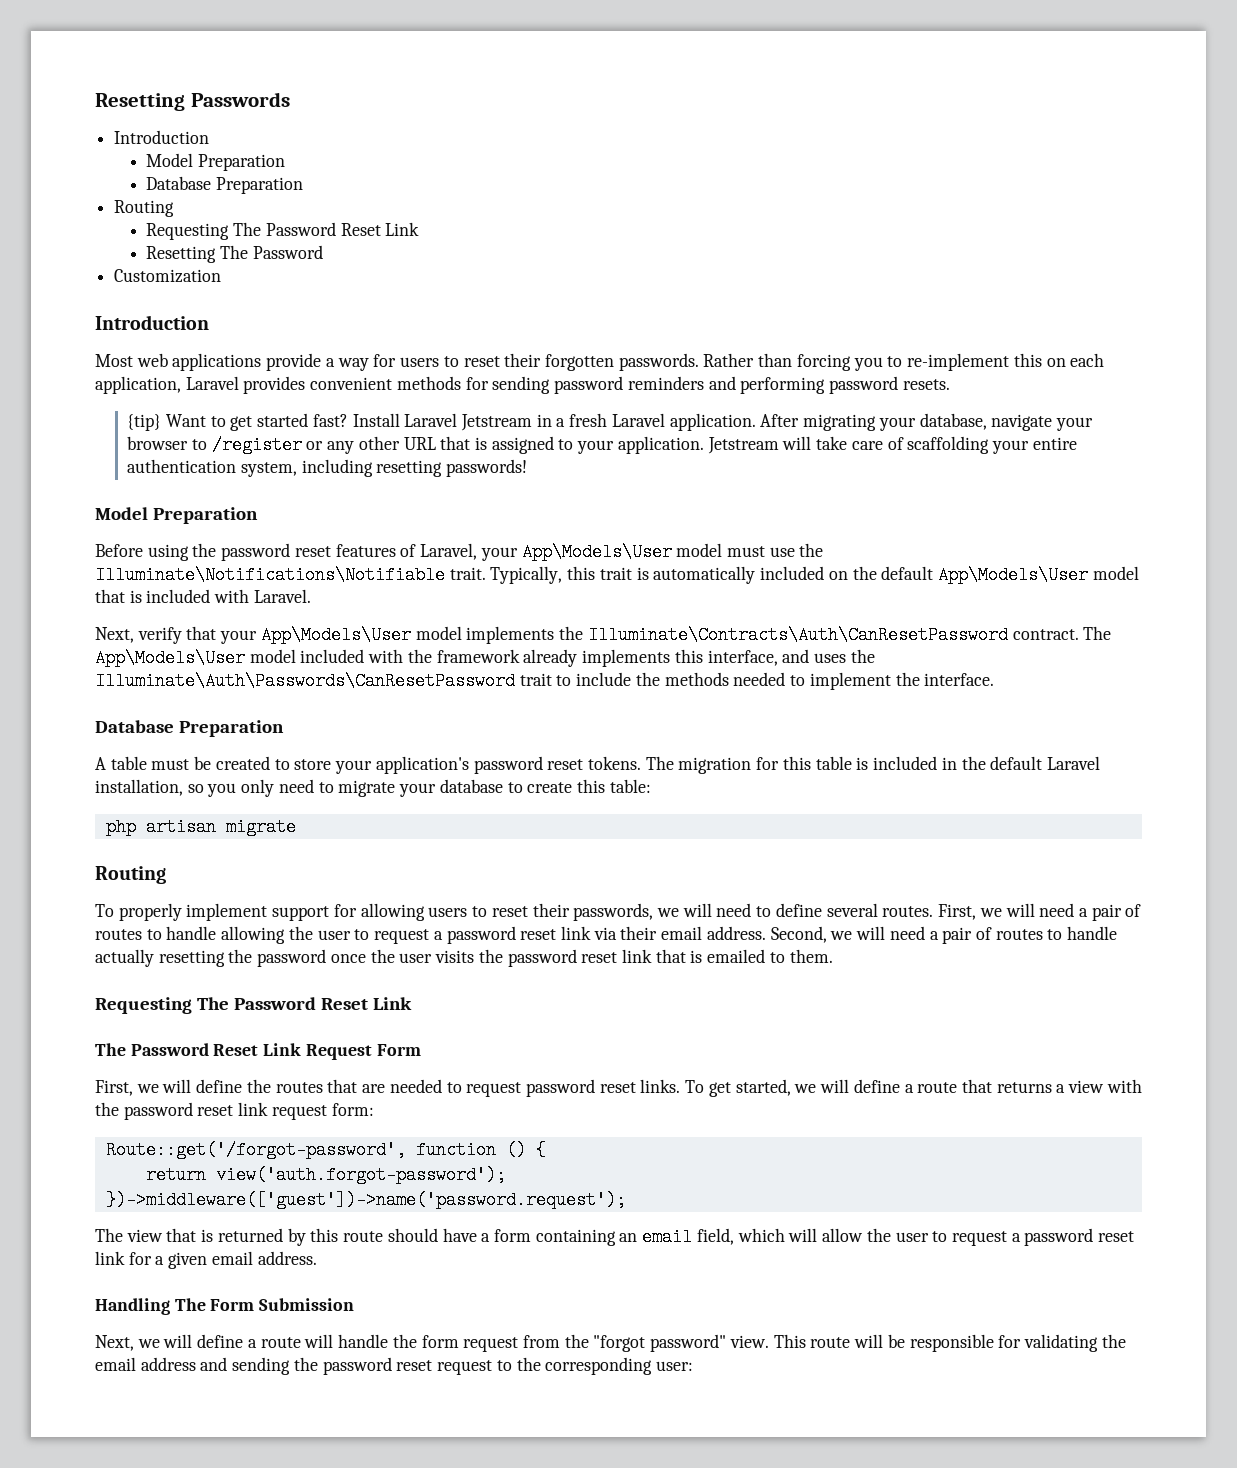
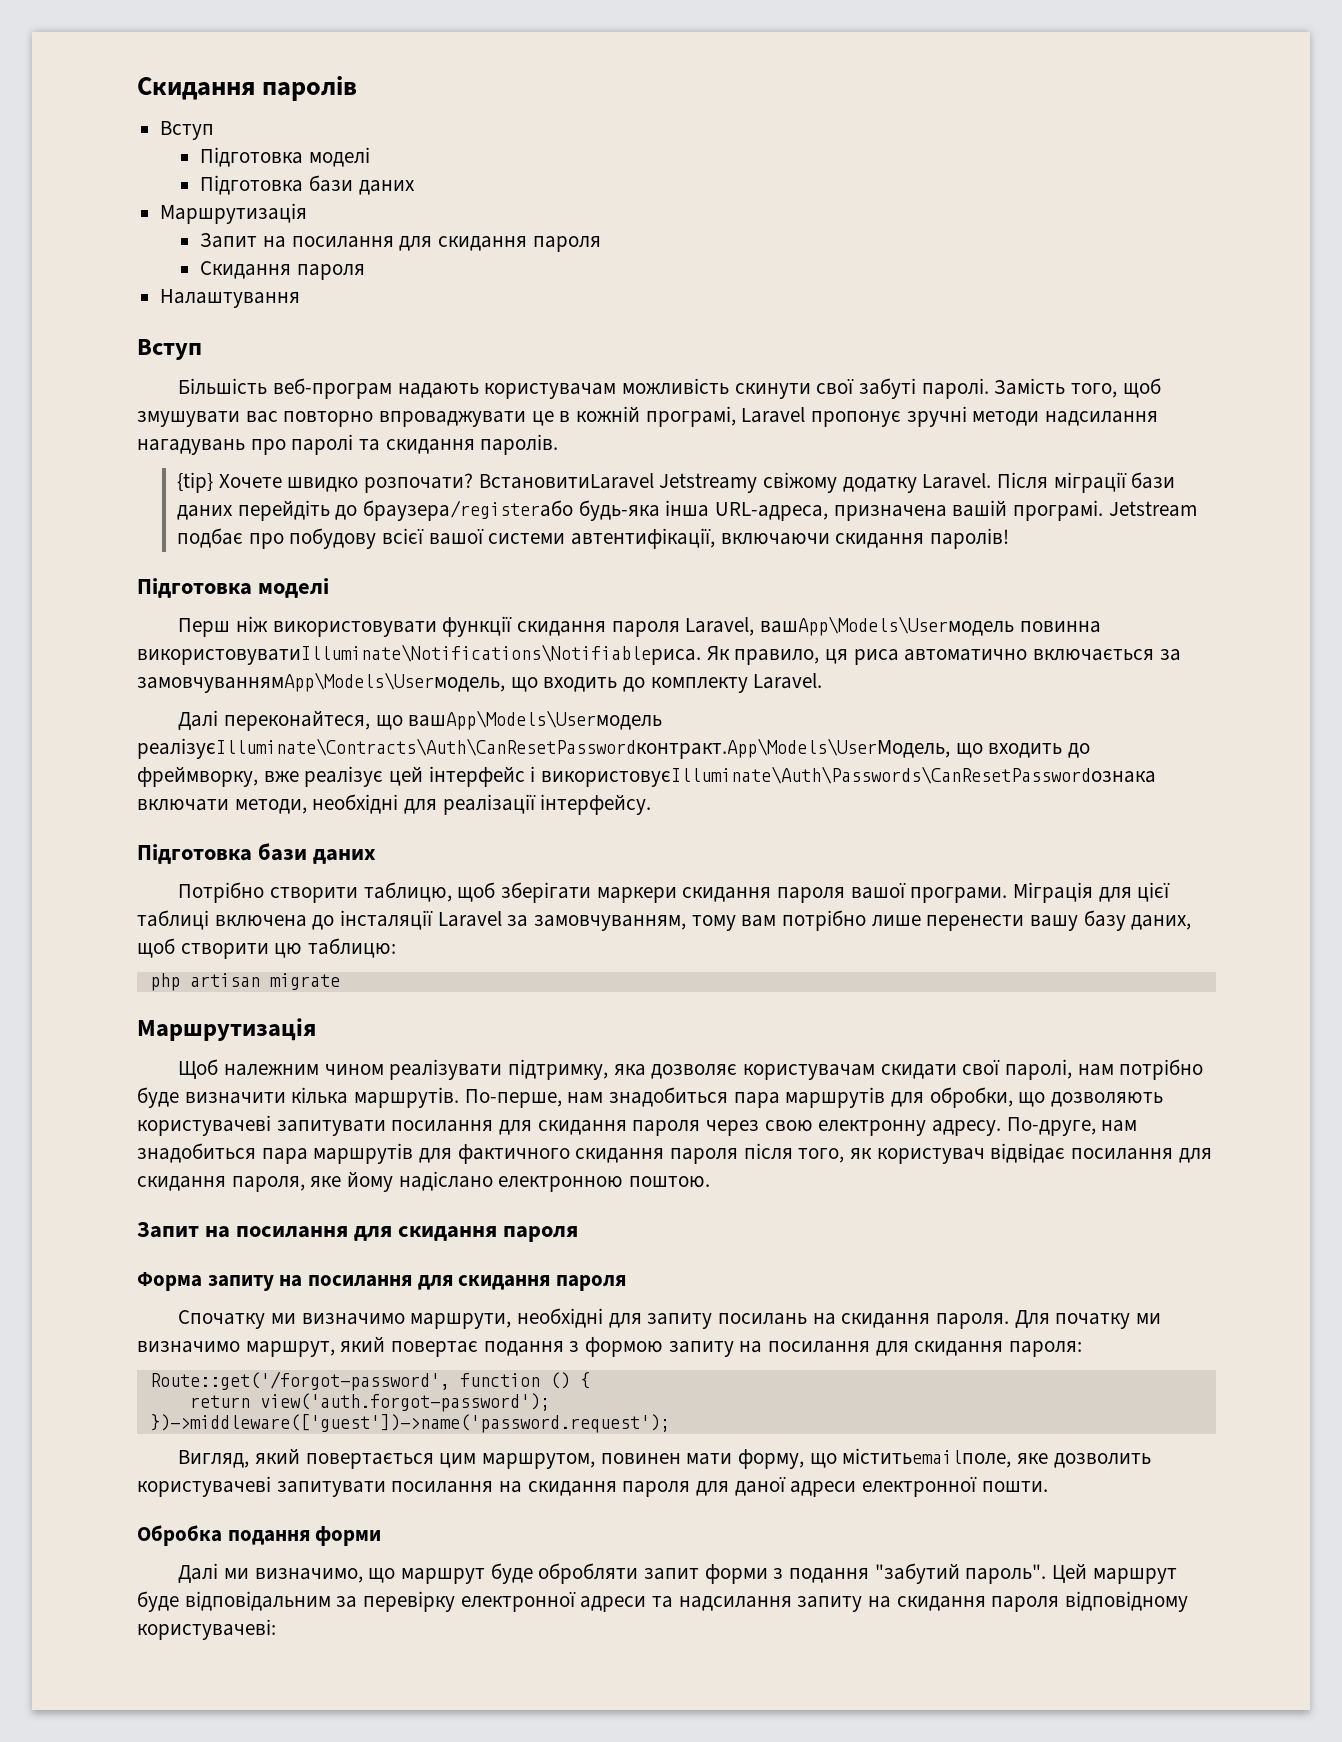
[95,92,290,111] [114,130,210,144] [146,153,286,171] [146,176,304,194] [114,200,175,217] [146,222,420,240] [146,245,323,263] [114,269,222,283] [95,315,209,330] [95,353,1105,371] [95,376,950,394] [127,413,1094,431] [127,436,1077,454] [127,459,528,477] [95,507,258,524] [95,543,824,561] [95,566,1139,584] [95,589,311,603] [95,626,1112,644] [95,649,875,667] [95,672,995,690] [95,720,284,737] [95,756,1100,774] [95,779,651,797] [105,818,296,836] [95,866,166,884] [95,903,1142,921] [95,926,1118,944] [95,949,833,967] [95,997,412,1014] [95,1043,421,1060] [95,1079,1142,1097] [95,1102,374,1120] Resetting Passwords // Introduction // Model Preparation // Database Preparation // Routing // Requesting The Password Reset Link // Resetting The Password // Customization // Introduction // Most web applications provide a way for users to reset their forgotten passwords. Rather than forcing you to re-implement this on each application, Laravel provides convenient methods for sending password reminders and performing password resets. // {tip} Want to get started fast? Install Laravel Jetstream in a fresh Laravel application. After migrating your database, navigate your browser to /register or any other URL that is assigned to your application. Jetstream will take care of scaffolding your entire authentication system, including resetting passwords! // Model Preparation // Before using the password reset features of Laravel, your App\Models\User model must use the Illuminate\Notifications\Notifiable trait. Typically, this trait is automatically included on the default App\Models\User model that is included with Laravel. // Next, verify that your App\Models\User model implements the Illuminate\Contracts\Auth\CanResetPassword contract. The App\Models\User model included with the framework already implements this interface, and uses the Illuminate\Auth\Passwords\CanResetPassword trait to include the methods needed to implement the interface. // Database Preparation // A table must be created to store your application's password reset tokens. The migration for this table is included in the default Laravel installation, so you only need to migrate your database to create this table: // php artisan migrate // Routing // To properly implement support for allowing users to reset their passwords, we will need to define several routes. First, we will need a pair of routes to handle allowing the user to request a password reset link via their email address. Second, we will need a pair of routes to handle actually resetting the password once the user visits the password reset link that is emailed to them. // Requesting The Password Reset Link // The Password Reset Link Request Form // First, we will define the routes that are needed to request password reset links. To get started, we will define a route that returns a view with the password reset link request form: -> [137,76,358,101] [160,121,215,140] [200,147,370,167] [200,175,415,195] [160,203,308,224] [200,233,601,252] [200,261,365,280] [160,289,301,308] [137,339,202,360] [178,378,1161,399] [137,406,1159,427] [137,434,559,455] [177,472,1176,493] [177,500,1197,521] [177,528,1010,549] [137,578,330,598] [178,616,1101,637] [137,644,1181,665] [137,672,823,693] [178,710,663,731] [137,738,1091,759] [137,766,1157,787] [137,794,652,815] [137,843,377,864] [178,882,1171,903] [137,910,1192,931] [137,938,397,959] [149,973,340,991] [137,1018,316,1041] [178,1059,1204,1080] [137,1087,1164,1108] [137,1115,1138,1136] [137,1143,1212,1164] [137,1171,711,1192] [137,1222,579,1242] [137,1272,627,1291] [178,1308,1161,1329] [137,1336,1083,1357] Скидання паролів // Вступ // Підготовка моделі // Підготовка бази даних // Маршрутизація // Запит на посилання для скидання пароля // Скидання пароля // Налаштування // Вступ // Більшість веб-програм надають користувачам можливість скинути свої забуті паролі. Замість того, щоб змушувати вас повторно впроваджувати це в кожній програмі, Laravel пропонує зручні методи надсилання нагадувань про паролі та скидання паролів. // {tip} Хочете швидко розпочати? ВстановитиLaravel Jetstreamу свіжому додатку Laravel. Після міграції бази даних перейдіть до браузера/registerабо будь-яка інша URL-адреса, призначена вашій програмі. Jetstream подбає про побудову всієї вашої системи автентифікації, включаючи скидання паролів! // Підготовка моделі // Перш ніж використовувати функції скидання пароля Laravel, вашApp\Models\Userмодель повинна використовуватиIlluminate\Notifications\Notifiableриса. Як правило, ця риса автоматично включається за замовчуваннямApp\Models\Userмодель, що входить до комплекту Laravel. // Далі переконайтеся, що вашApp\Models\Userмодель реалізуєIlluminate\Contracts\Auth\CanResetPasswordконтракт.App\Models\UserМодель, що входить до фреймворку, вже реалізує цей інтерфейс і використовуєIlluminate\Auth\Passwords\CanResetPasswordознака включати методи, необхідні для реалізації інтерфейсу. // Підготовка бази даних // Потрібно створити таблицю, щоб зберігати маркери скидання пароля вашої програми. Міграція для цієї таблиці включена до інсталяції Laravel за замовчуванням, тому вам потрібно лише перенести вашу базу даних, щоб створити цю таблицю: // php artisan migrate // Маршрутизація // Щоб належним чином реалізувати підтримку, яка дозволяє користувачам скидати свої паролі, нам потрібно буде визначити кілька маршрутів. По-перше, нам знадобиться пара маршрутів для обробки, що дозволяють користувачеві запитувати посилання для скидання пароля через свою електронну адресу. По-друге, нам знадобиться пара маршрутів для фактичного скидання пароля після того, як користувач відвідає посилання для скидання пароля, яке йому надіслано електронною поштою. // Запит на посилання для скидання пароля // Форма запиту на посилання для скидання пароля // Спочатку ми визначимо маршрути, необхідні для запиту посилань на скидання пароля. Для початку ми визначимо маршрут, який повертає подання з формою запиту на посилання для скидання пароля:
[95,1228,1135,1246] [95,1251,317,1269] [95,1298,355,1315] [95,1334,1126,1352] [95,1357,693,1375] The view that is returned by this route should have a form containing an email field, which will allow the user to request a password reset link for a given email address. // Handling The Form Submission // Next, we will define a route will handle the form request from the "forgot password" view. This route will be responsible for validating the email address and sending the password reset request to the corresponding user: -> [178,1448,1151,1469] [137,1476,1048,1497] [137,1525,382,1546] [178,1563,1177,1584] [137,1591,1189,1612] [137,1619,276,1640] Вигляд, який повертається цим маршрутом, повинен мати форму, що міститьemailполе, яке дозволить користувачеві запитувати посилання на скидання пароля для даної адреси електронної пошти. // Обробка подання форми // Далі ми визначимо, що маршрут буде обробляти запит форми з подання "забутий пароль". Цей маршрут буде відповідальним за перевірку електронної адреси та надсилання запиту на скидання пароля відповідному користувачеві:

